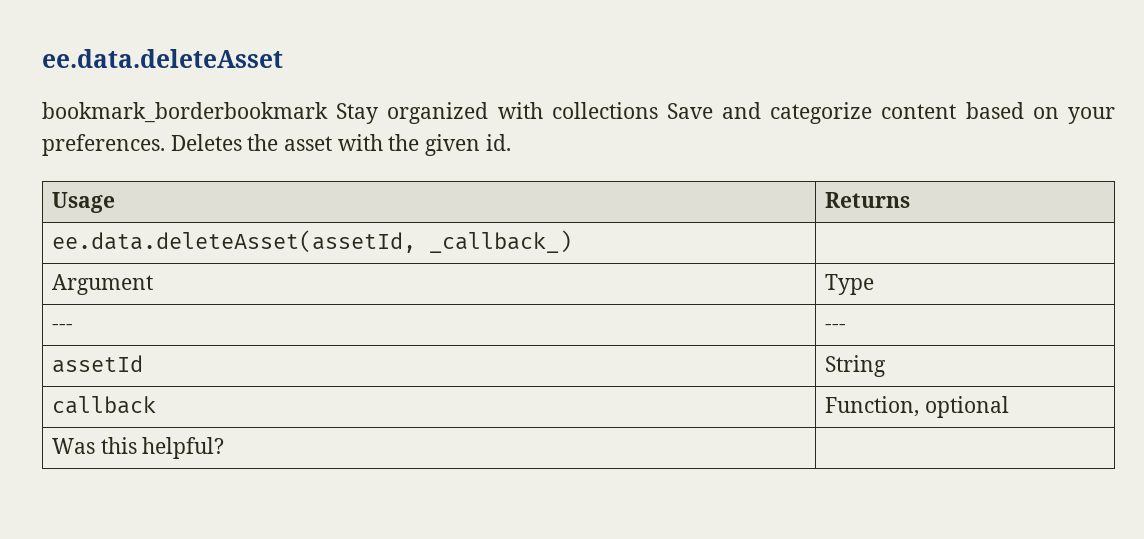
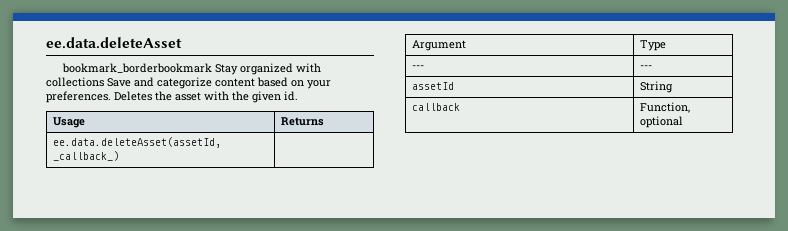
[52,437,225,459] // Was this helpful? | -> (683, 122) none

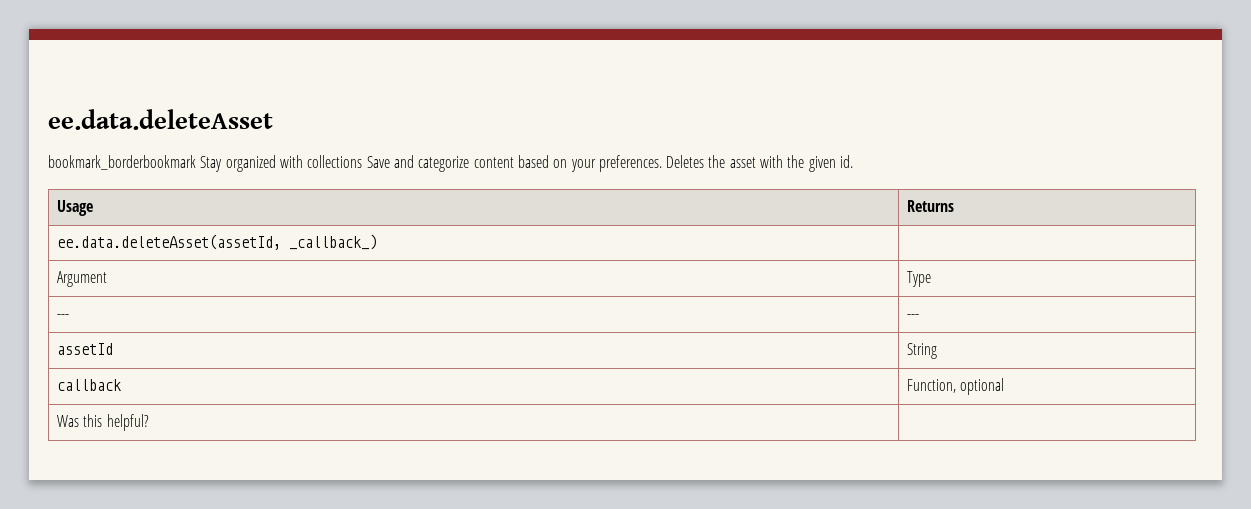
(683, 122) none -> [57,414,149,431] // Was this helpful? |

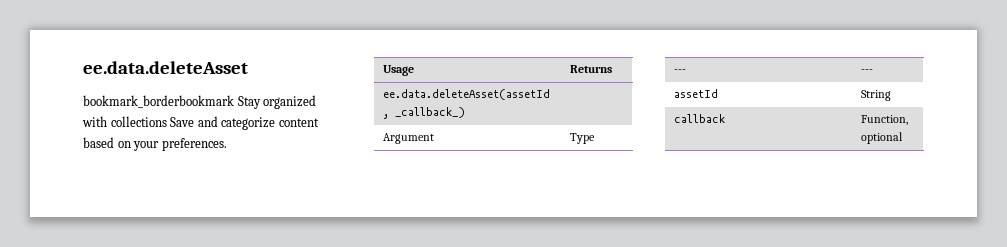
[666,155,854,172] Deletes the asset with the given id. -> (227, 144) none
[57,414,149,431] // Was this helpful? | -> (904, 138) none

